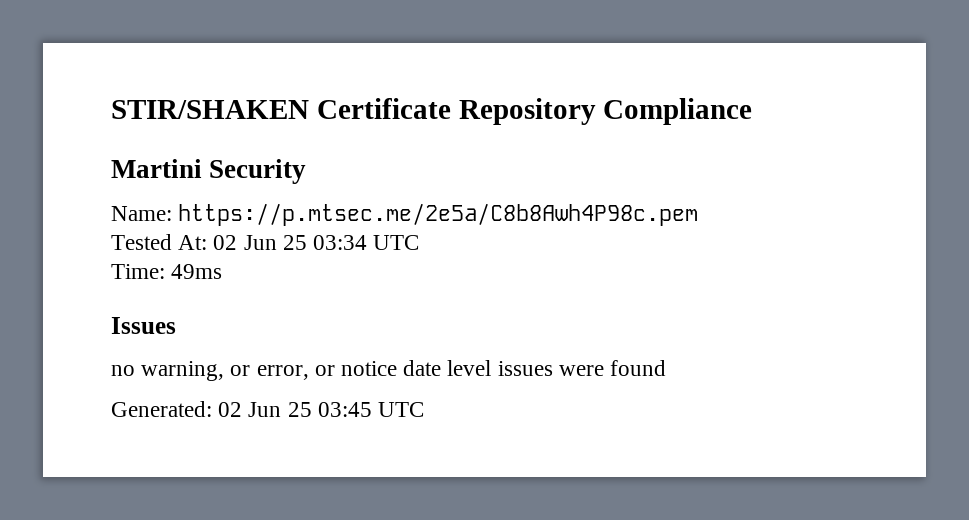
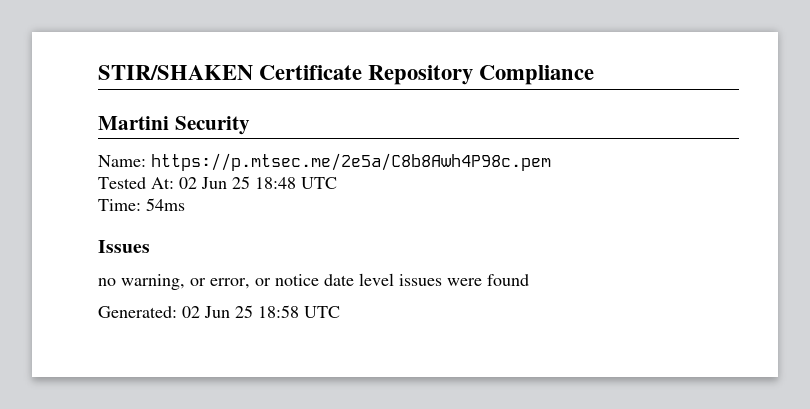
[313,235,368,250] 03:34 -> [255,177,296,189] 18:48
[171,264,223,279] 49ms -> [146,198,185,211] 54ms
[317,402,372,417] 03:45 -> [258,305,299,318] 18:58

